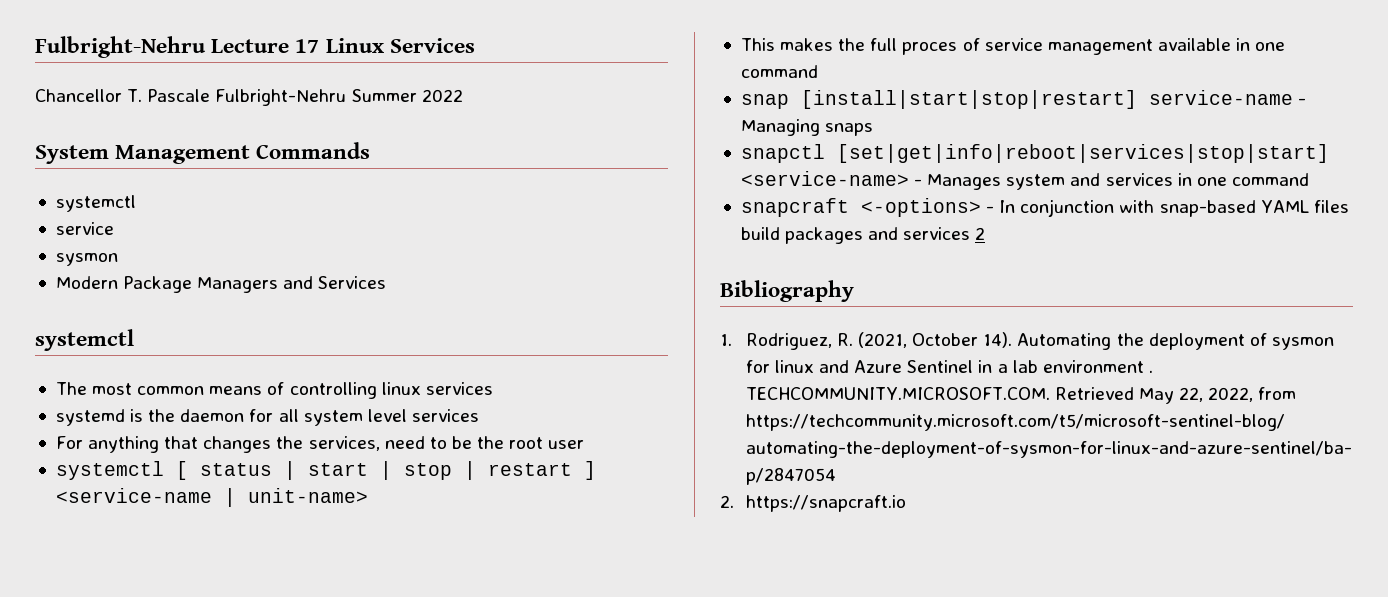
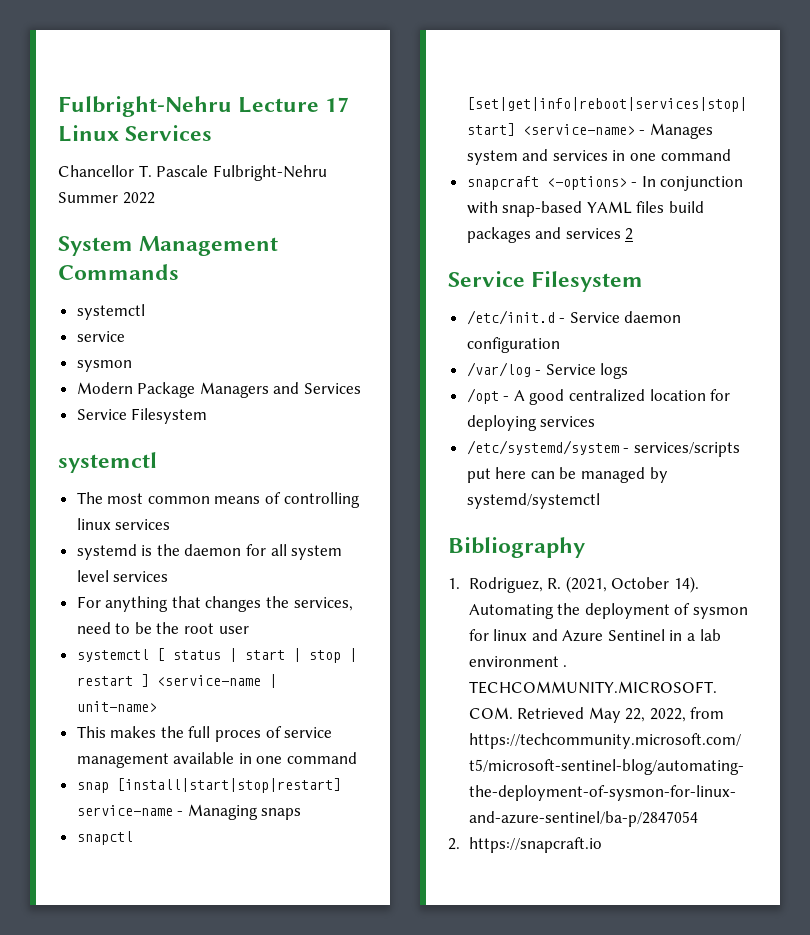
(387, 282) none -> [76,408,208,424] // Service Filesystem
(986, 233) none -> [448,271,644,292] [466,310,682,325] [466,337,560,353] [466,362,629,379] [466,388,731,405] [466,415,596,431] [466,440,740,457] [466,467,668,483] [466,493,600,509] // Service Filesystem // /etc/init.d - Service daemon configuration // /var/log - Service logs // /opt - A good centralized location for deploying services // /etc/systemd/system - services/scripts put here can be managed by systemd/systemctl

